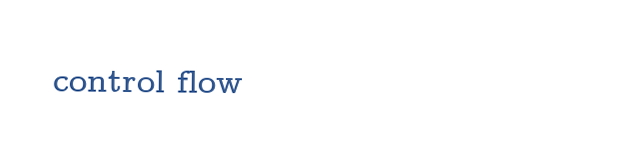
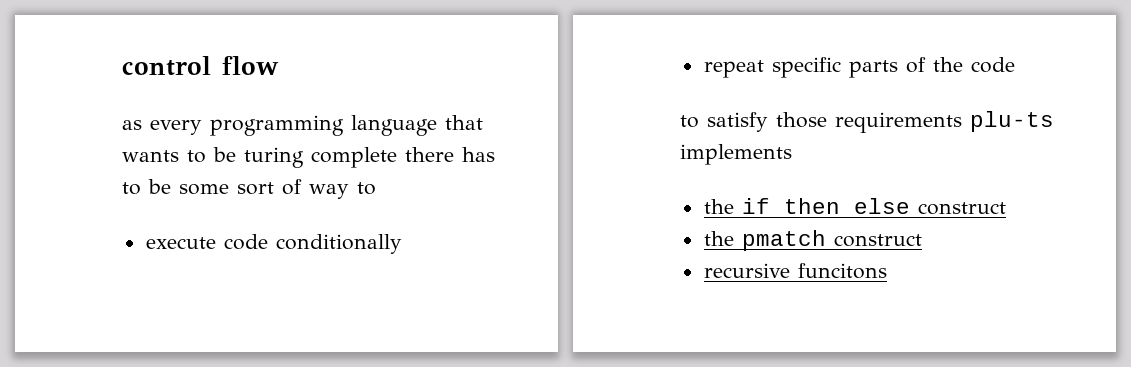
(243, 82) none -> [122,115,483,136] [122,147,495,168] [122,179,376,199] [145,234,402,254] [703,57,1015,78] [680,111,1054,133] [680,144,792,165] [703,198,1006,215] [703,230,922,251] [703,263,887,279] // as every programming language that wants to be turing complete there has to be some sort of way to // execute code conditionally // repeat specific parts of the code // to satisfy those requirements plu-ts implements // the if then else construct // the pmatch construct // recursive funcitons

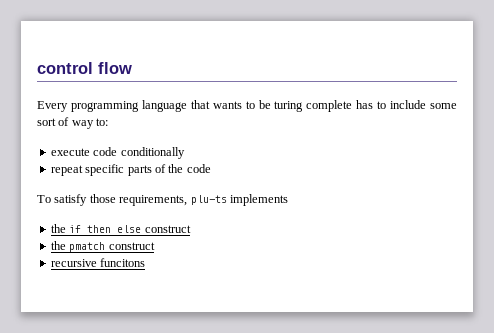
[122,120,202,135] as every -> [37,101,68,112] Every
[405,147,454,162] there -> (353, 106) none
[148,179,171,194] be -> [390,100,427,109] include
[357,182,376,195] to -> [96,118,109,126] to:
[680,115,699,128] to -> [37,195,51,203] To
[835,112,962,133] requirements -> [119,195,188,206] requirements,

